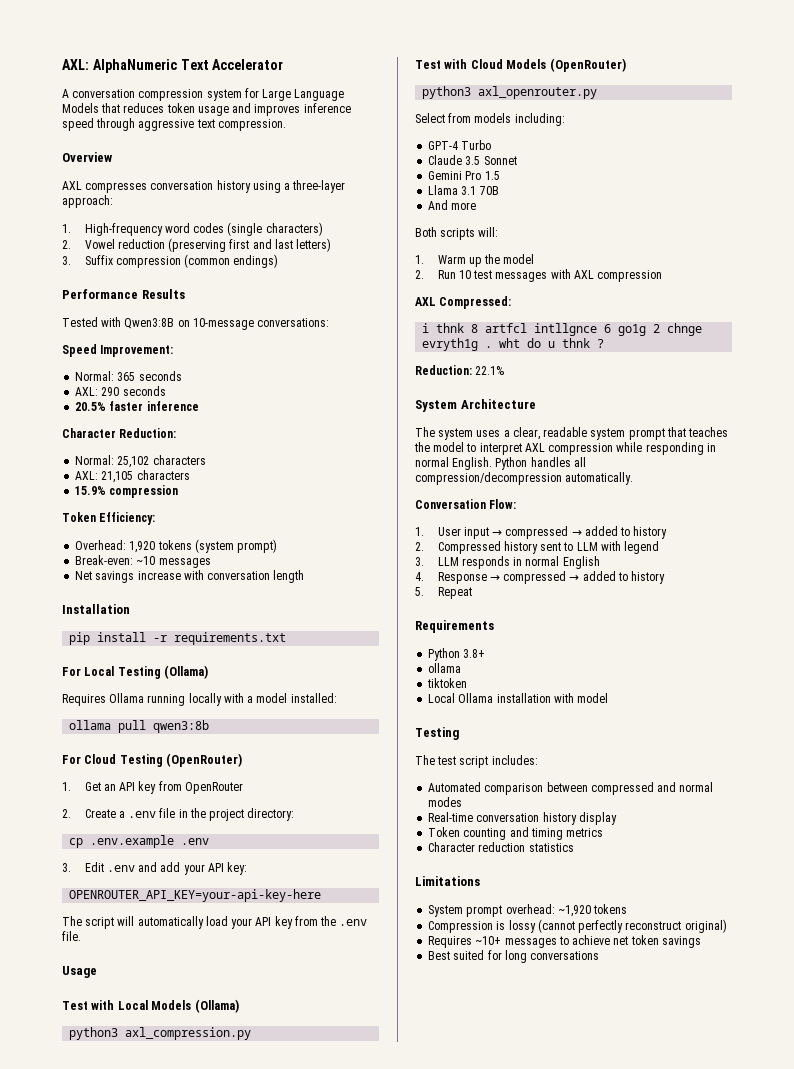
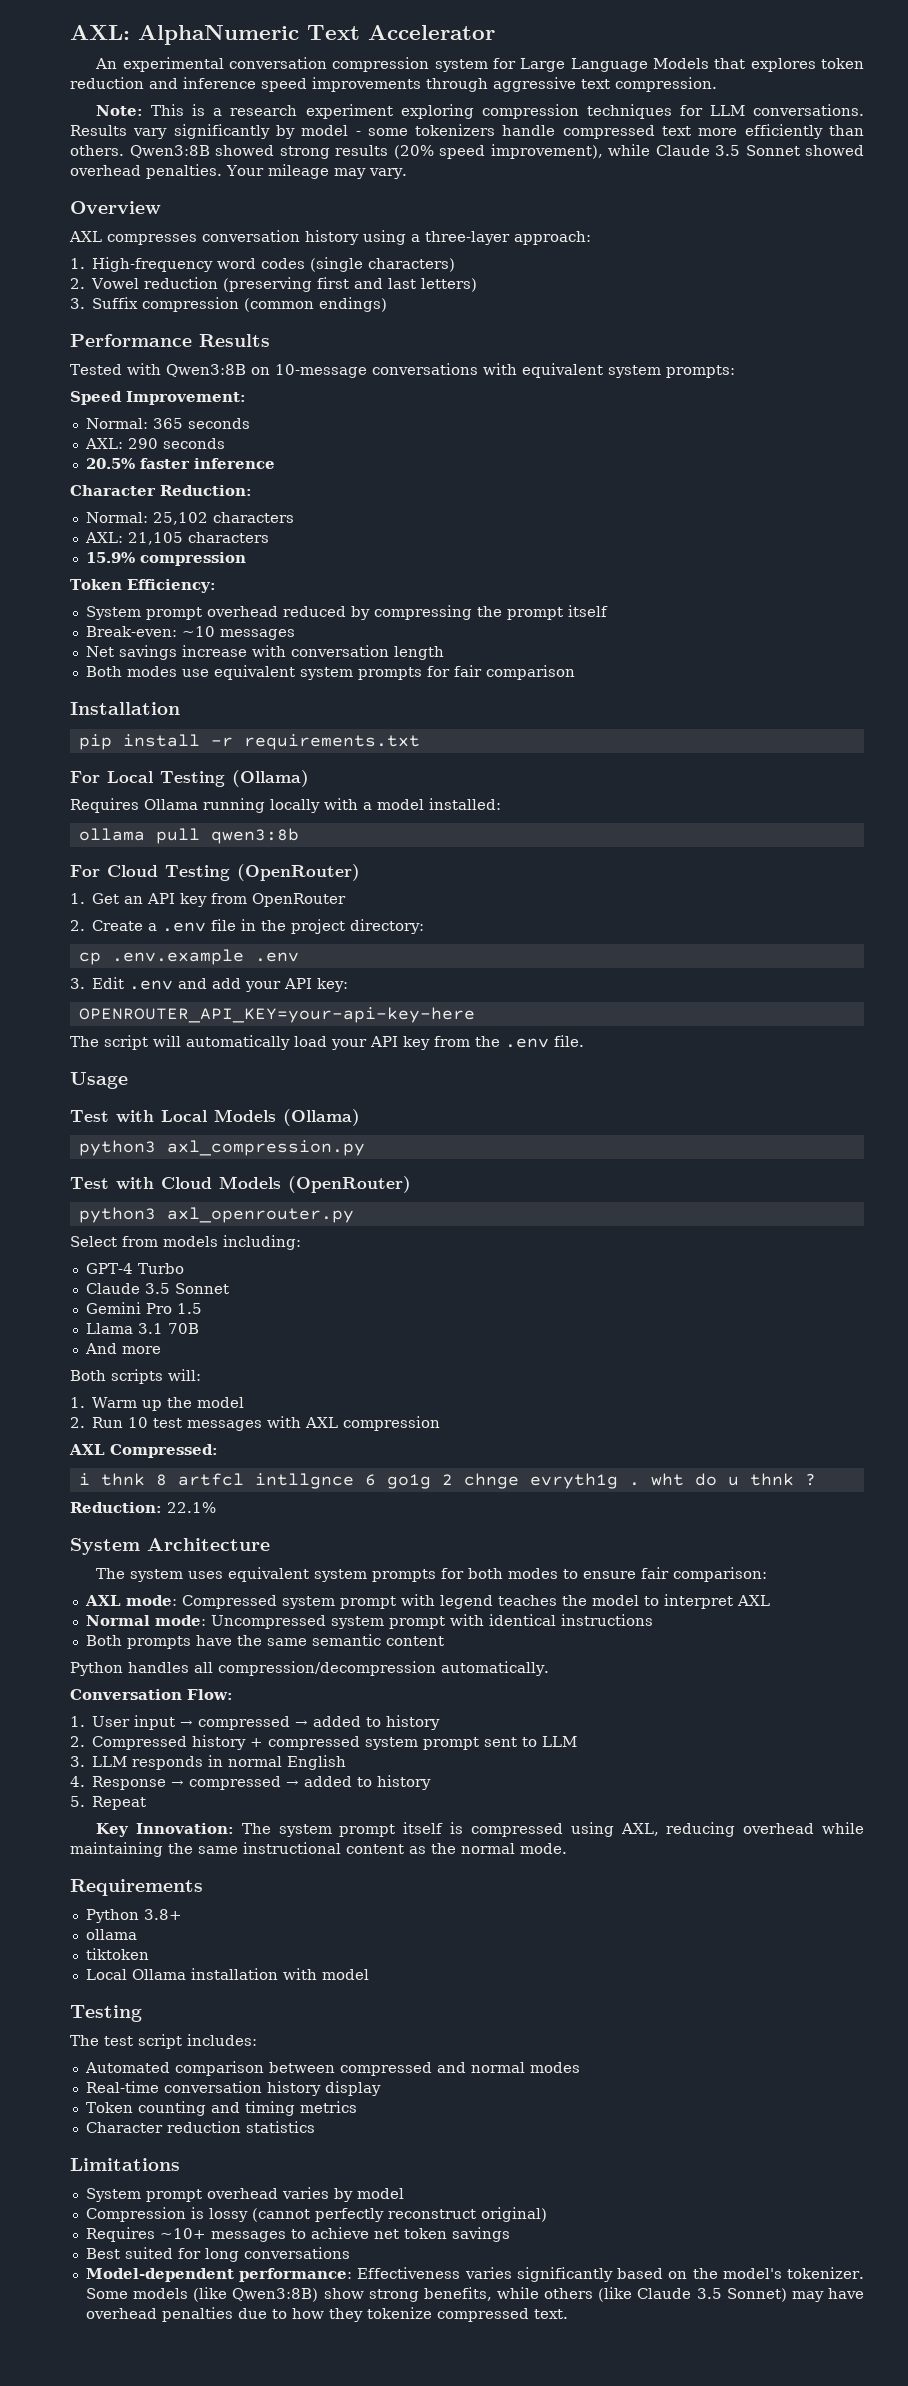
[62,89,69,98] A -> [95,57,224,72] An experimental
[123,103,301,116] reduces token usage and improves -> [750,58,865,72] [70,77,178,89] explores token reduction and
(94, 124) none -> [312,77,421,92] improvements
(286, 125) none -> [96,104,864,119] [70,124,864,139] [70,144,864,159] [70,164,407,179] // Note: This is a research experiment exploring compression techniques for LLM conversations. Results vary significantly by model - some tokenizers handle compressed text more efficiently than others. Qwen3:8B showed strong results (20% speed improvement), while Claude 3.5 Sonnet showed overhead penalties. Your mileage may vary.
[257,318,330,327] conversations: -> [371,363,735,378] conversations with equivalent system prompts:
[75,539,278,553] Overhead: 1,920 tokens (system prompt) -> [85,605,608,620] System prompt overhead reduced by compressing the prompt itself
(305, 576) none -> [85,665,575,680] // Both modes use equivalent system prompts for fair comparison
[503,427,686,440] a clear, readable system prompt that -> [228,1567,768,1582] [84,1594,493,1609] equivalent system prompts for both modes to ensure fair comparison: // AXL mode: Compressed system prompt with legend
[548,442,716,455] [415,457,493,470] compression while responding in normal English. -> [85,1614,653,1629] [85,1634,444,1649] // Normal mode: Uncompressed system prompt with identical instructions // Both prompts have the same semantic content //
(538, 547) none -> [250,1736,480,1750] + compressed system prompt
[600,541,660,554] with legend -> (578, 1741) none
(472, 593) none -> [96,1822,865,1837] [70,1842,567,1857] // Key Innovation: The system prompt itself is compressed using AXL, reducing overhead while maintaining the same instructional content as the normal mode.
[505,904,628,917] overhead: ~1,920 tokens -> [206,2187,404,2202] overhead varies by model
(600, 955) none -> [85,2267,865,2282] [85,2287,864,2302] [85,2307,568,2322] // Model-dependent performance: Effectiveness varies significantly based on the model's tokenizer. Some models (like Qwen3:8B) show strong benefits, while others (like Claude 3.5 Sonnet) may have overhead penalties due to how they tokenize compressed text.

